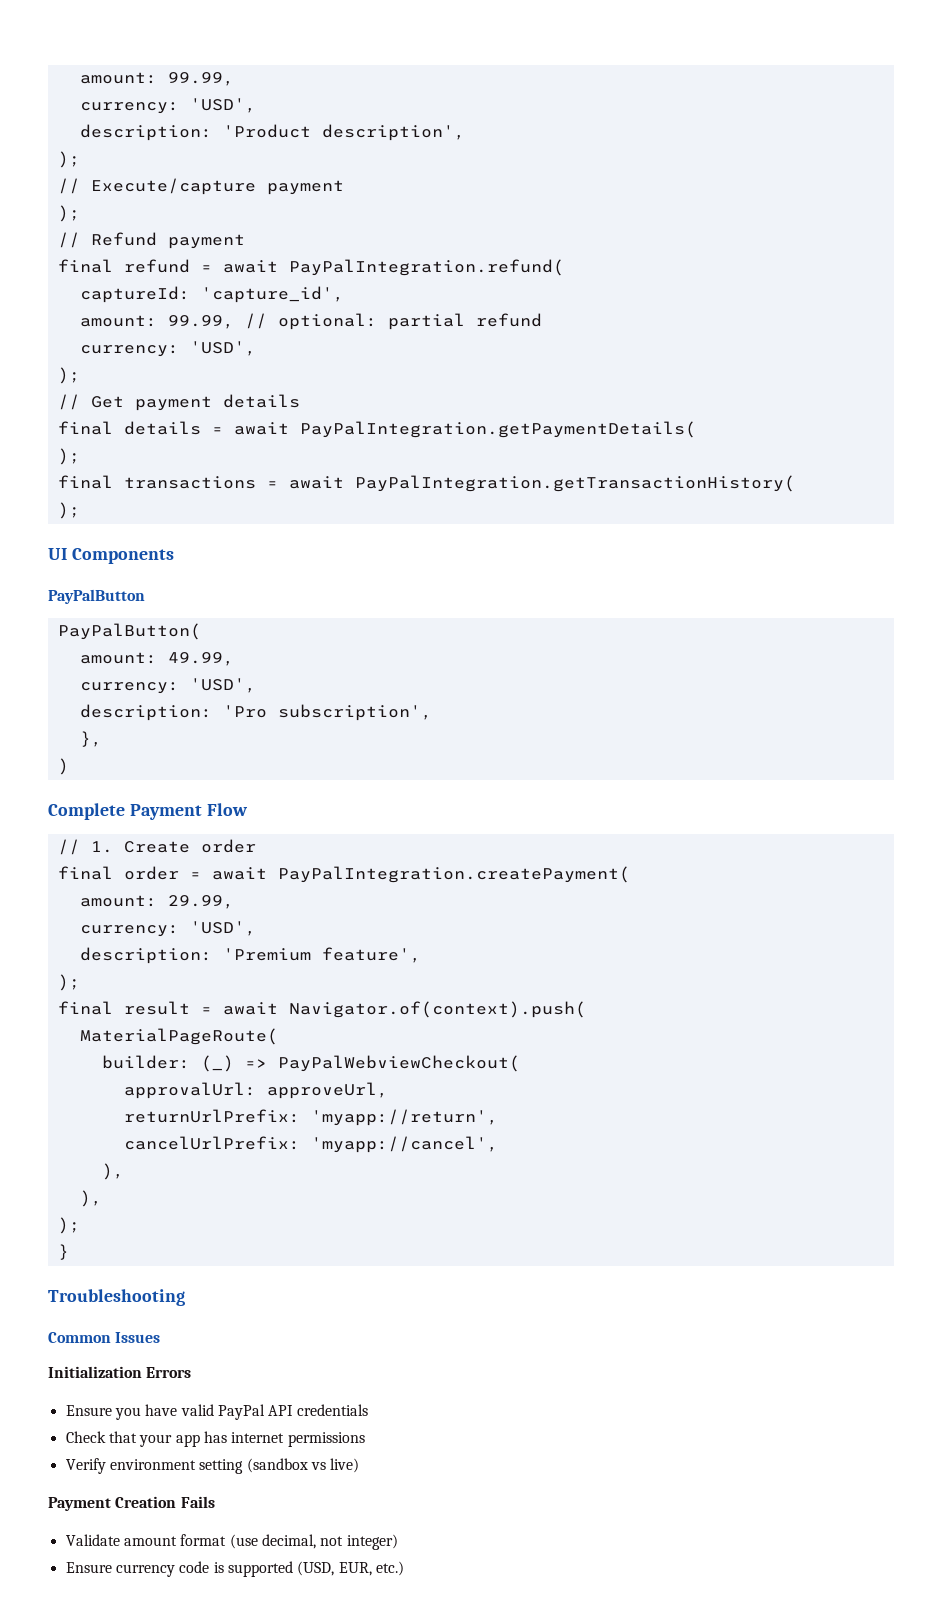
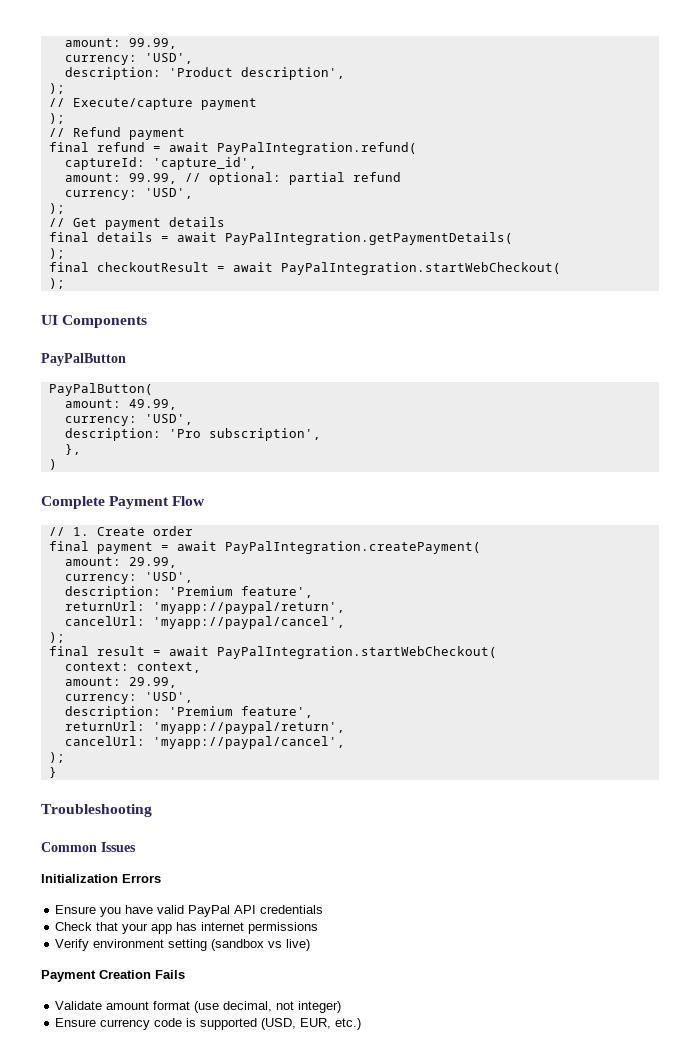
[123,475,795,492] transactions = await PayPalIntegration.getTransactionHistory( -> [96,262,561,275] checkoutResult = await PayPalIntegration.startWebCheckout(
[123,866,179,880] order -> [96,542,153,554] payment
(421, 955) none -> [64,601,345,614] [64,616,345,629] // returnUrl: 'myapp://paypal/return', // cancelUrl: 'myapp://paypal/cancel',
[288,1001,586,1018] [79,1028,278,1045] [101,1055,520,1072] [123,1082,388,1099] [123,1109,498,1126] [123,1136,498,1153] [101,1163,124,1180] [79,1190,102,1207] Navigator.of(context).push( // MaterialPageRoute( // builder: (_) => PayPalWebviewCheckout( // approvalUrl: approveUrl, // returnUrlPrefix: 'myapp://return', // cancelUrlPrefix: 'myapp://cancel', // ), // ), -> [216,646,497,659] [64,662,201,673] [64,677,177,688] [64,692,193,704] [64,706,313,719] [64,721,345,734] [64,736,345,749] PayPalIntegration.startWebCheckout( // context: context, // amount: 29.99, // currency: 'USD', // description: 'Premium feature', // returnUrl: 'myapp://paypal/return', // cancelUrl: 'myapp://paypal/cancel',

